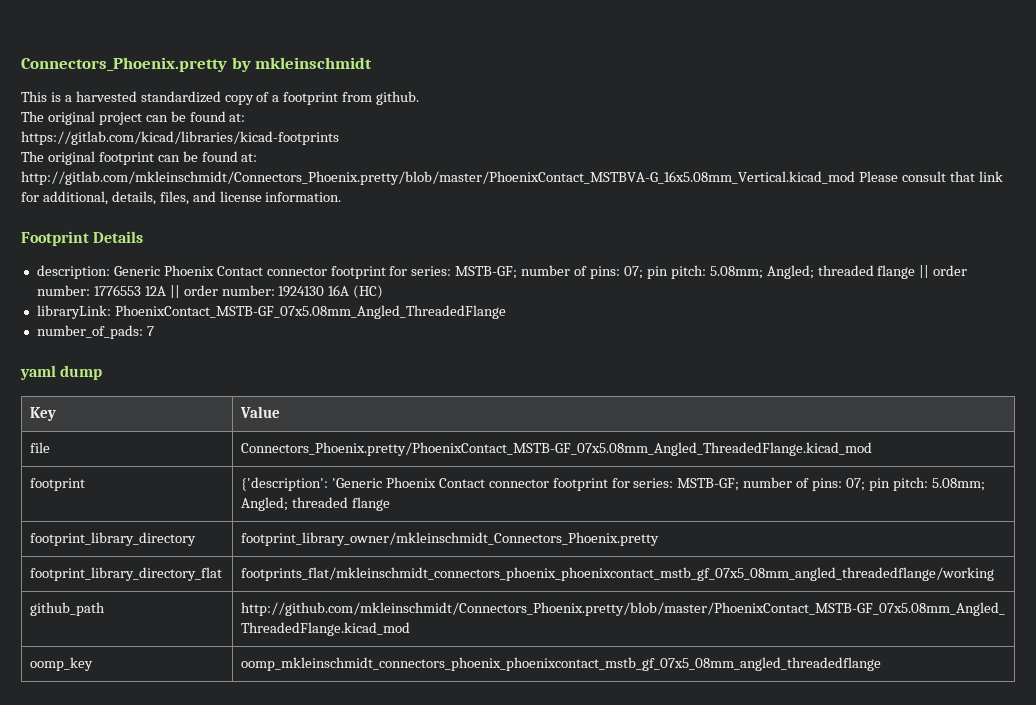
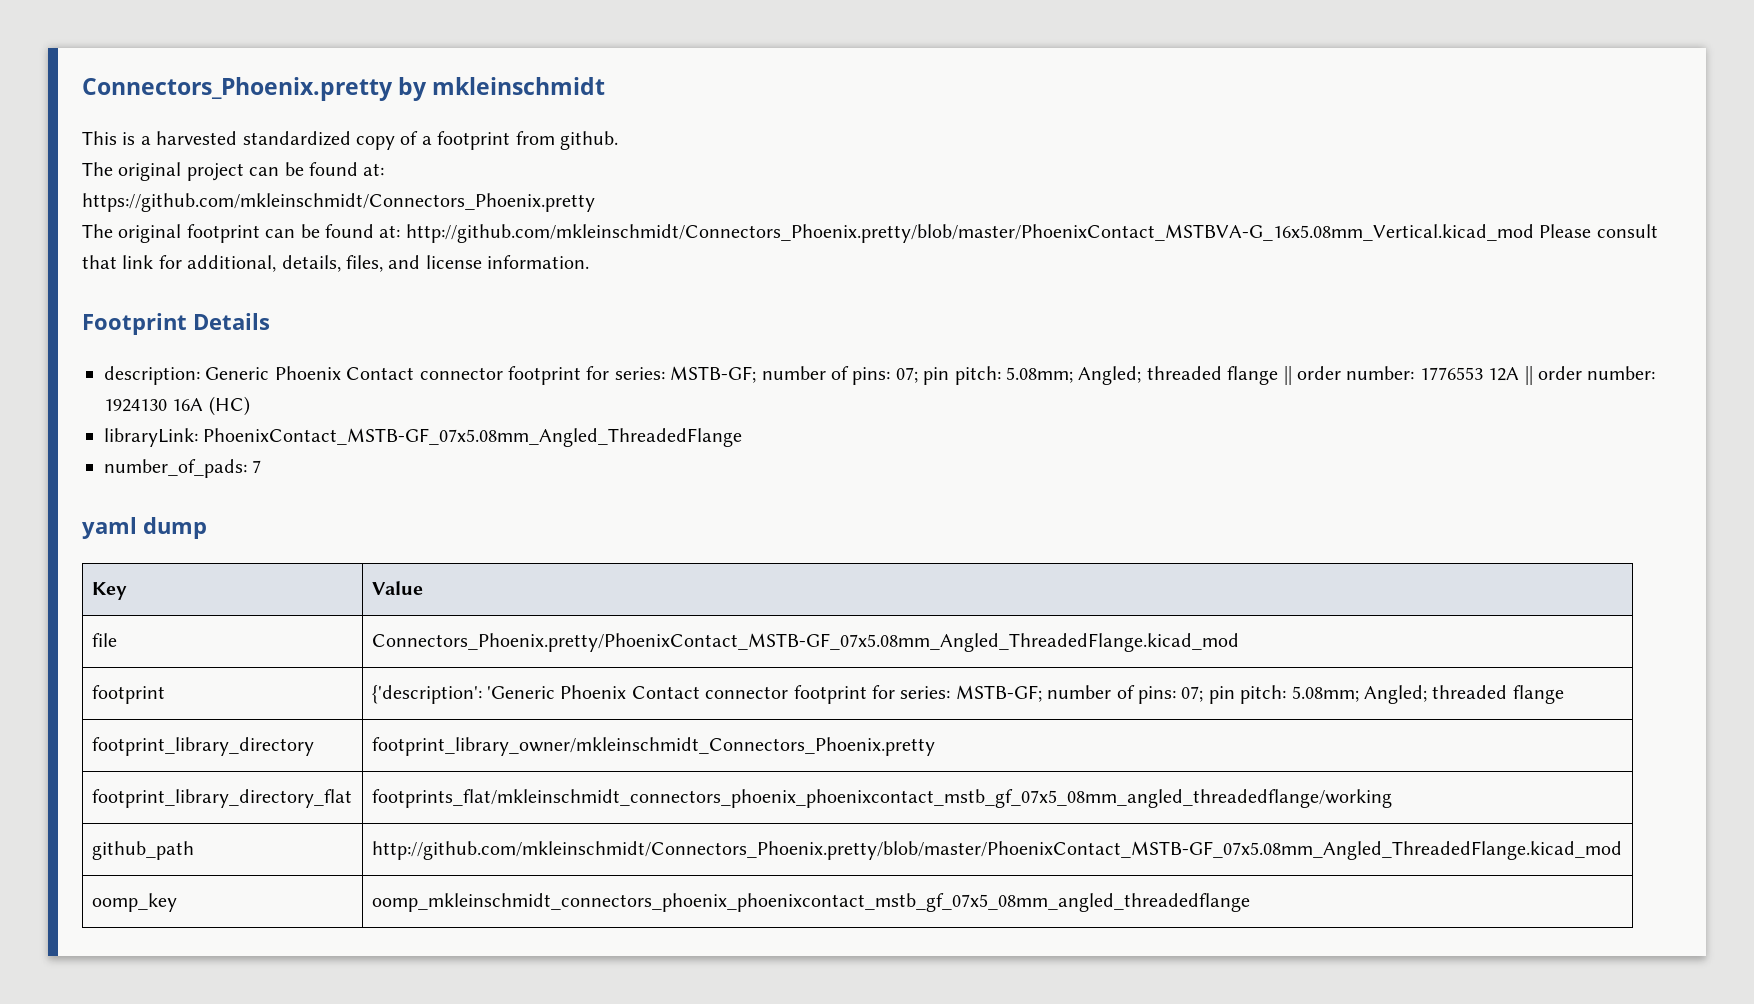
[21,131,339,145] https://gitlab.com/kicad/libraries/kicad-footprints -> [82,193,595,212] https://github.com/mkleinschmidt/Connectors_Phoenix.pretty
[21,171,855,185] http://gitlab.com/mkleinschmidt/Connectors_Phoenix.pretty/blob/master/PhoenixContact_MSTBVA-G_16x5.08mm_Vertical.kicad_mod -> [405,224,1534,243] http://github.com/mkleinschmidt/Connectors_Phoenix.pretty/blob/master/PhoenixContact_MSTBVA-G_16x5.08mm_Vertical.kicad_mod

